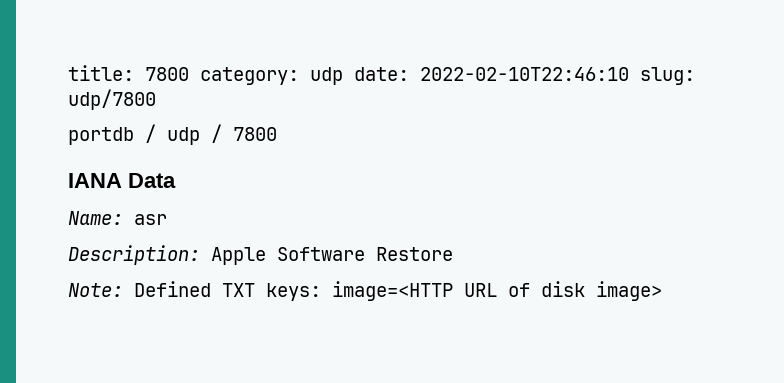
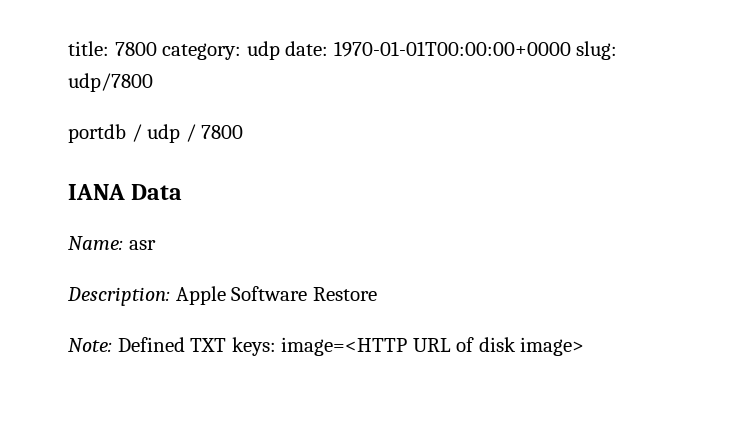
[420,67,629,81] 2022-02-10T22:46:10 -> [333,41,571,57] 1970-01-01T00:00:00+0000

